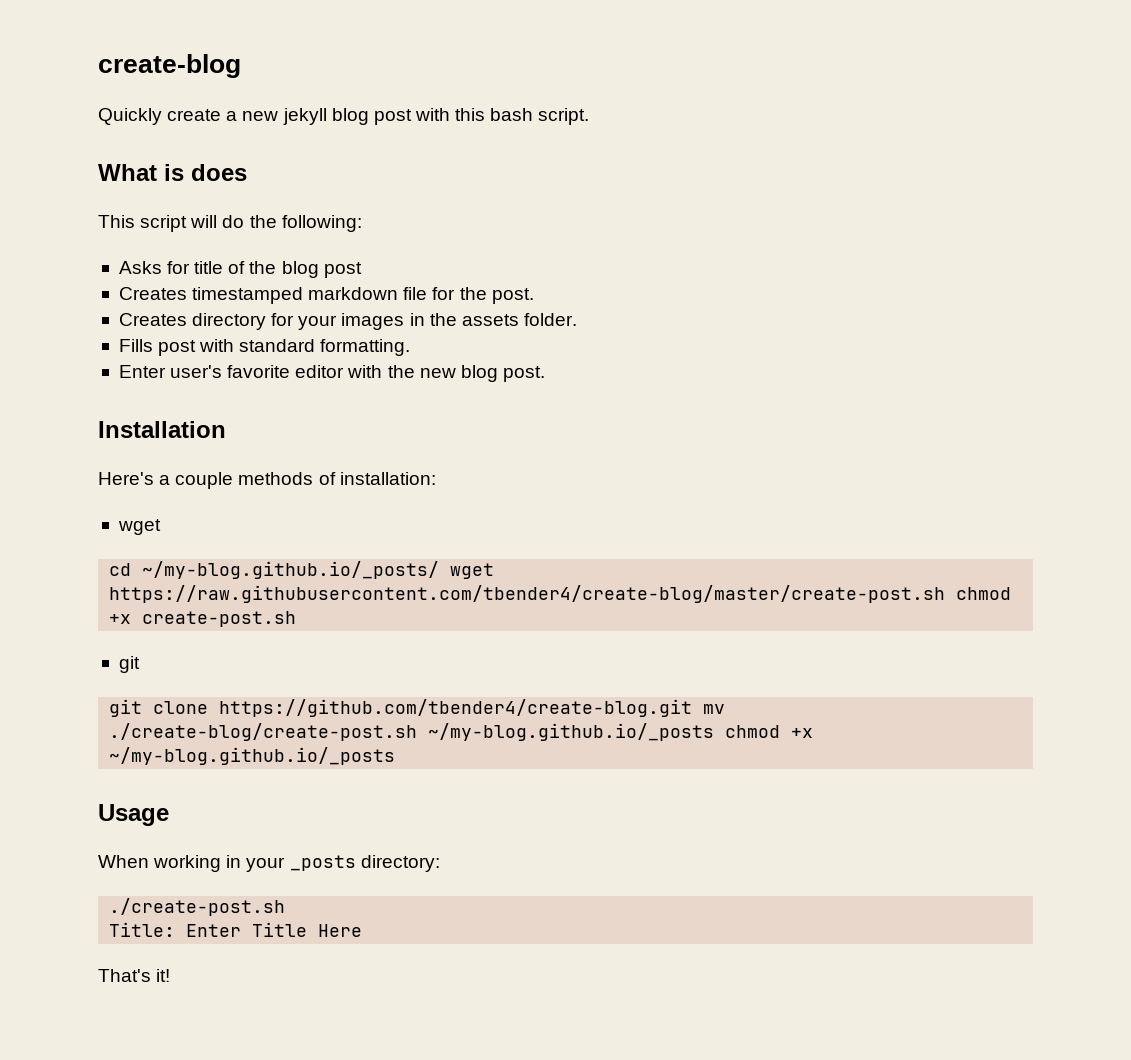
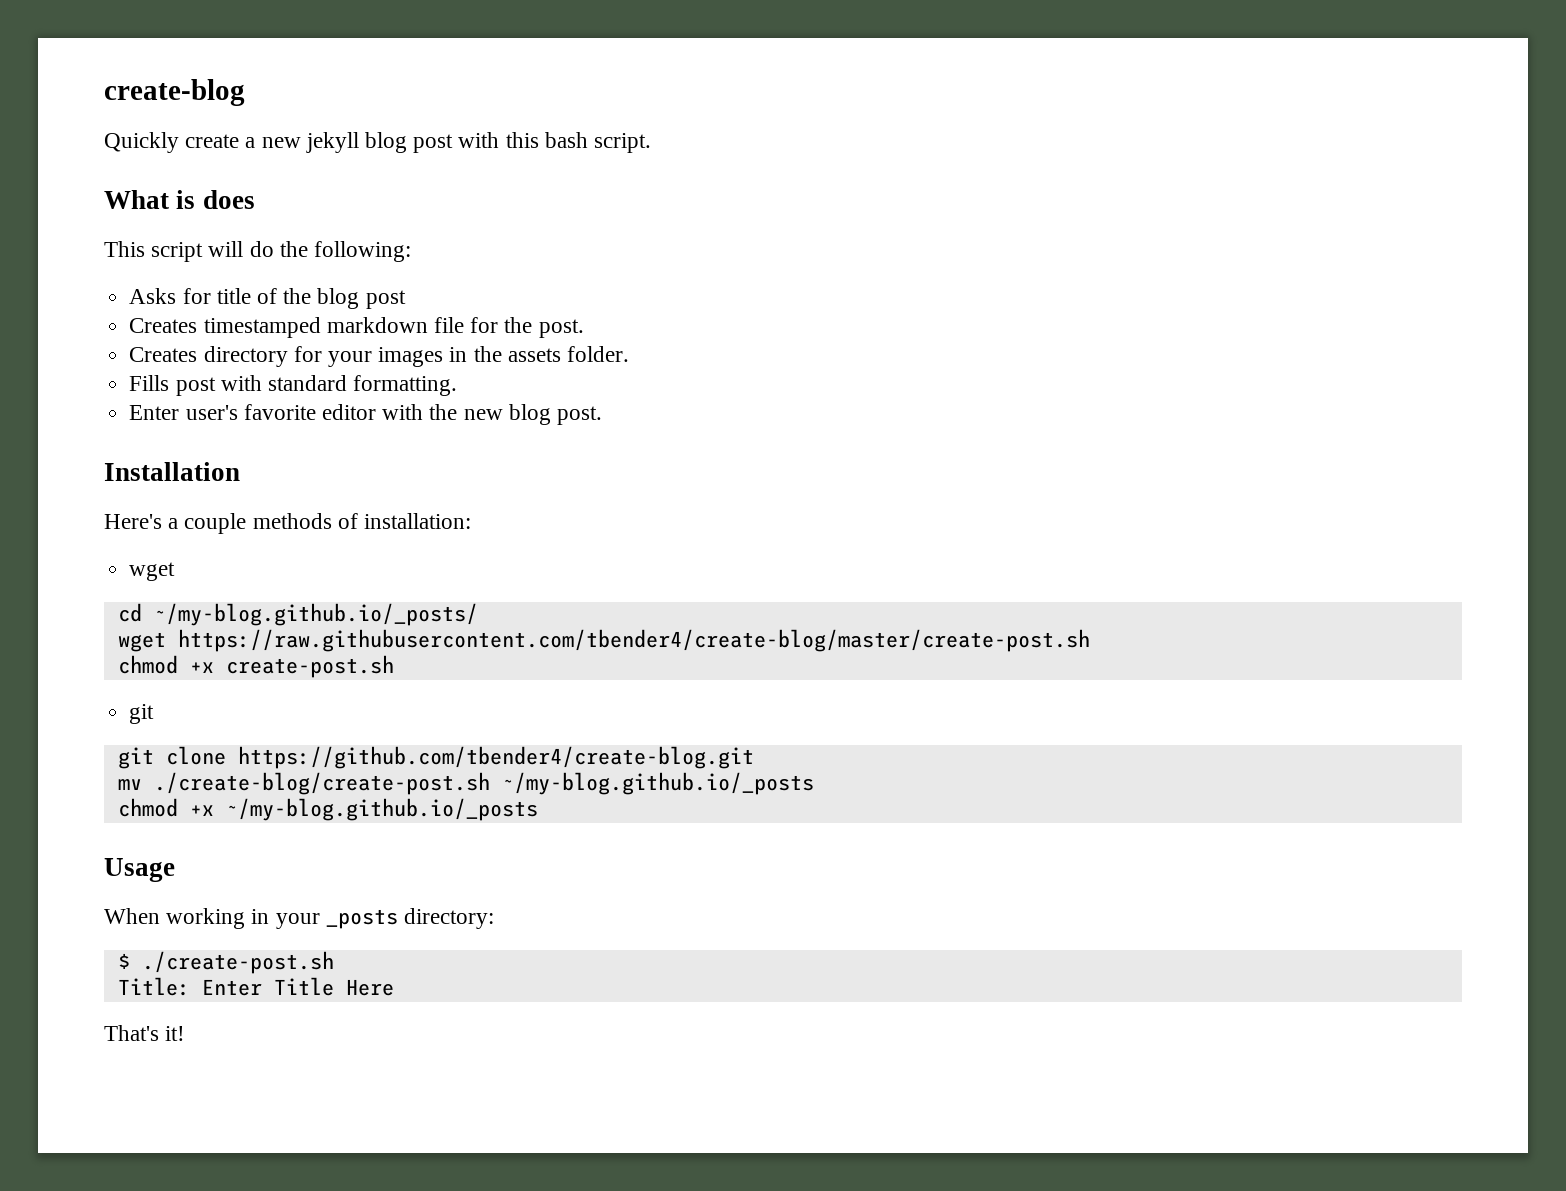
(440, 570) none -> (478, 614) //
(946, 594) none -> (1090, 640) //
(693, 708) none -> (754, 757) //
(715, 732) none -> (814, 783) //
(440, 863) none -> [117,953,130,969] $

